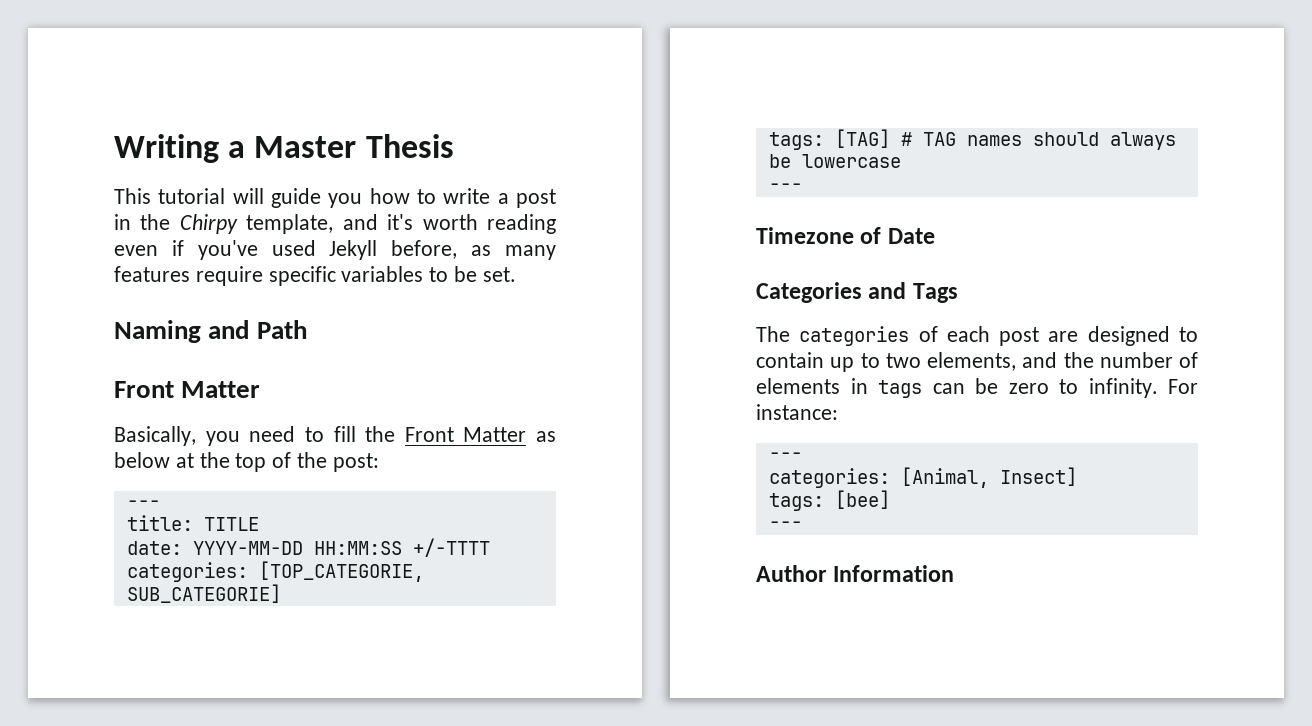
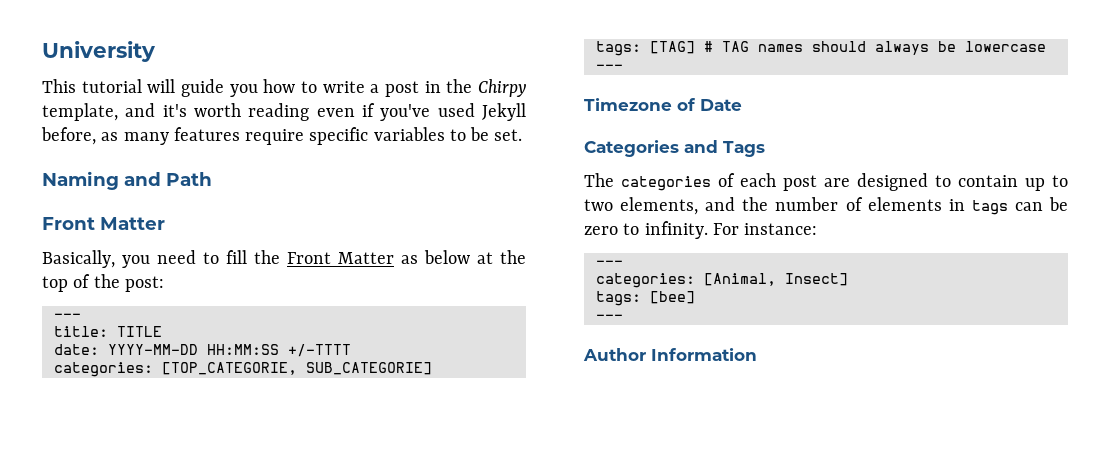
[114,134,454,163] Writing a Master Thesis -> [42,41,156,62] University

